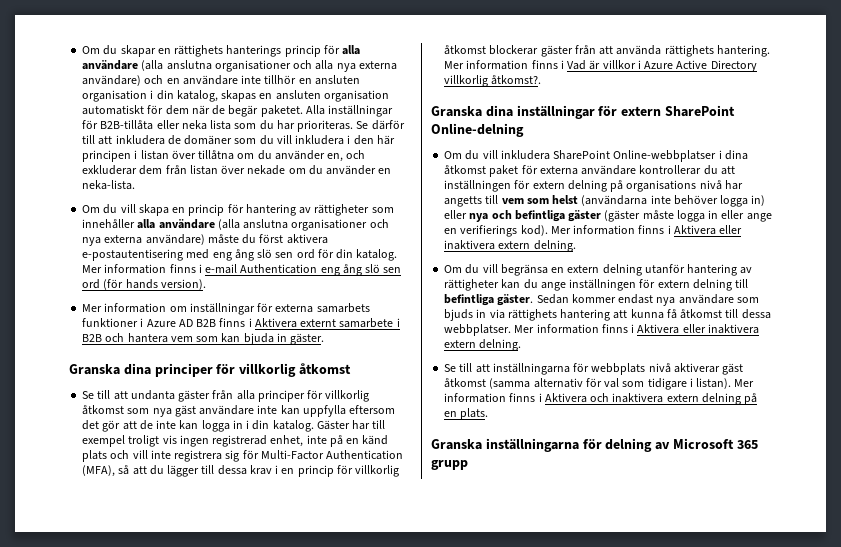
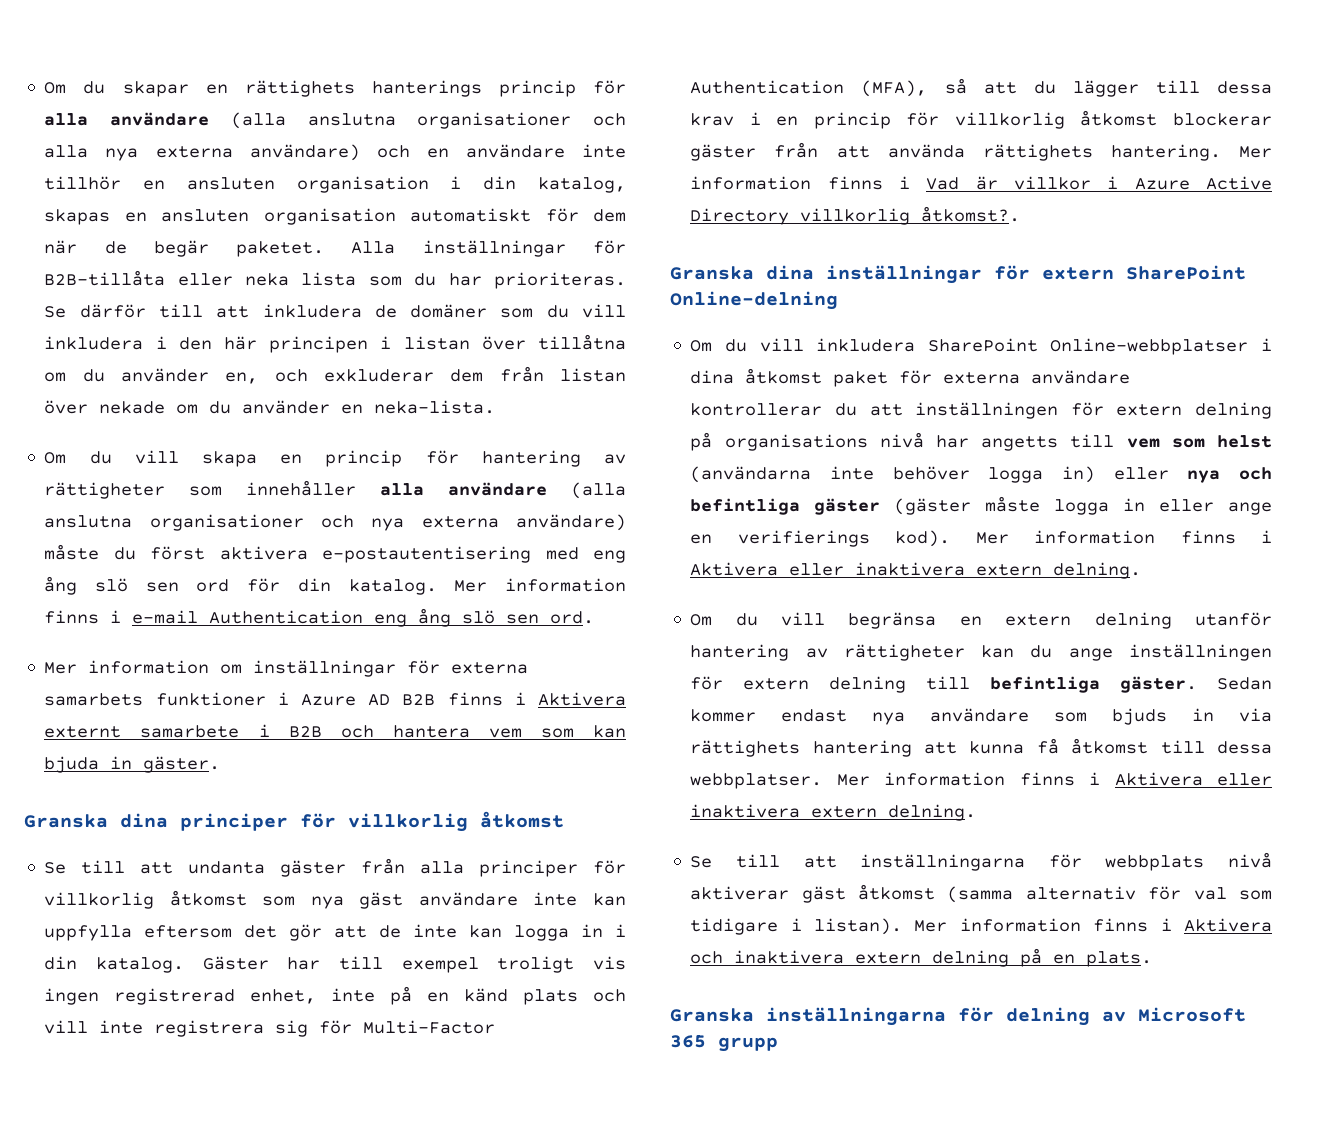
[82,279,206,290] ord (för hands version). -> [550,611,595,624] ord.

